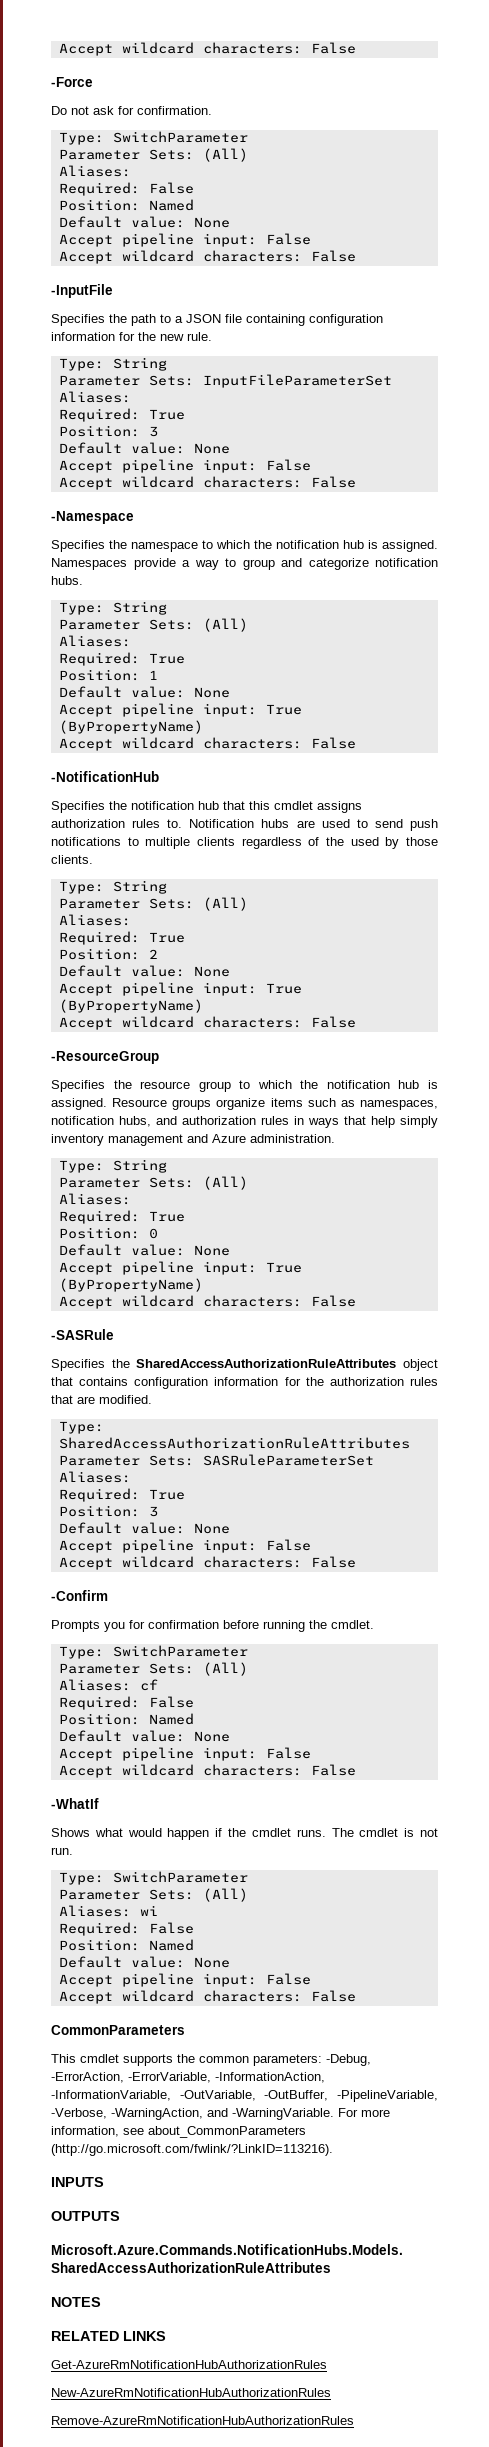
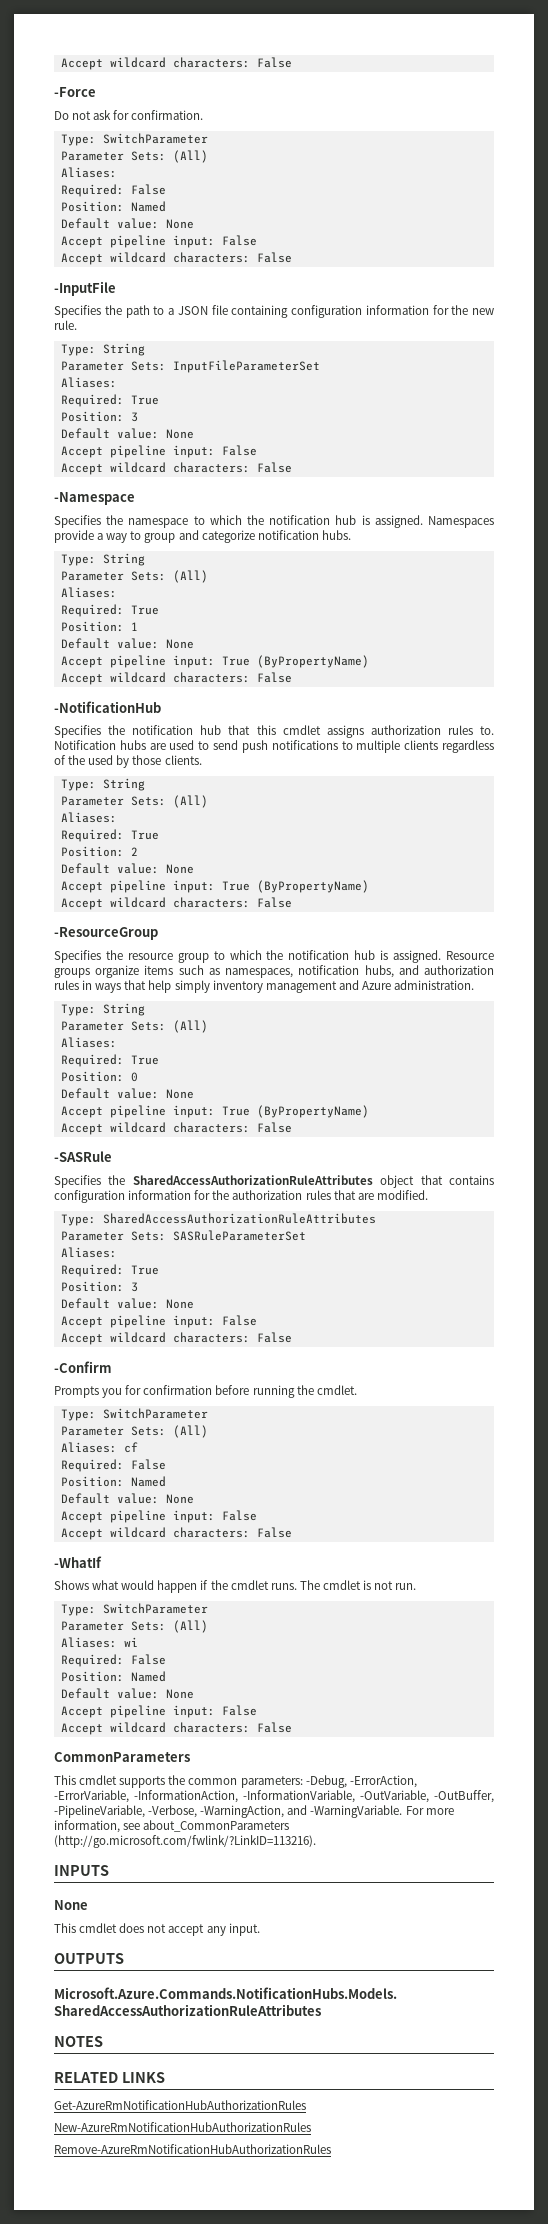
(104, 2182) none -> [54,1900,88,1910] [54,1923,260,1936] // None // This cmdlet does not accept any input.

